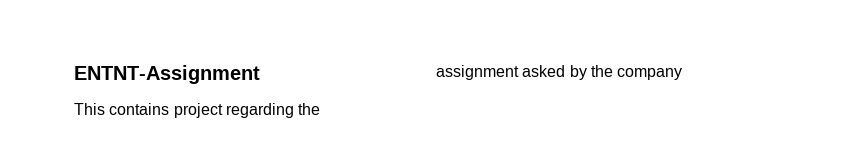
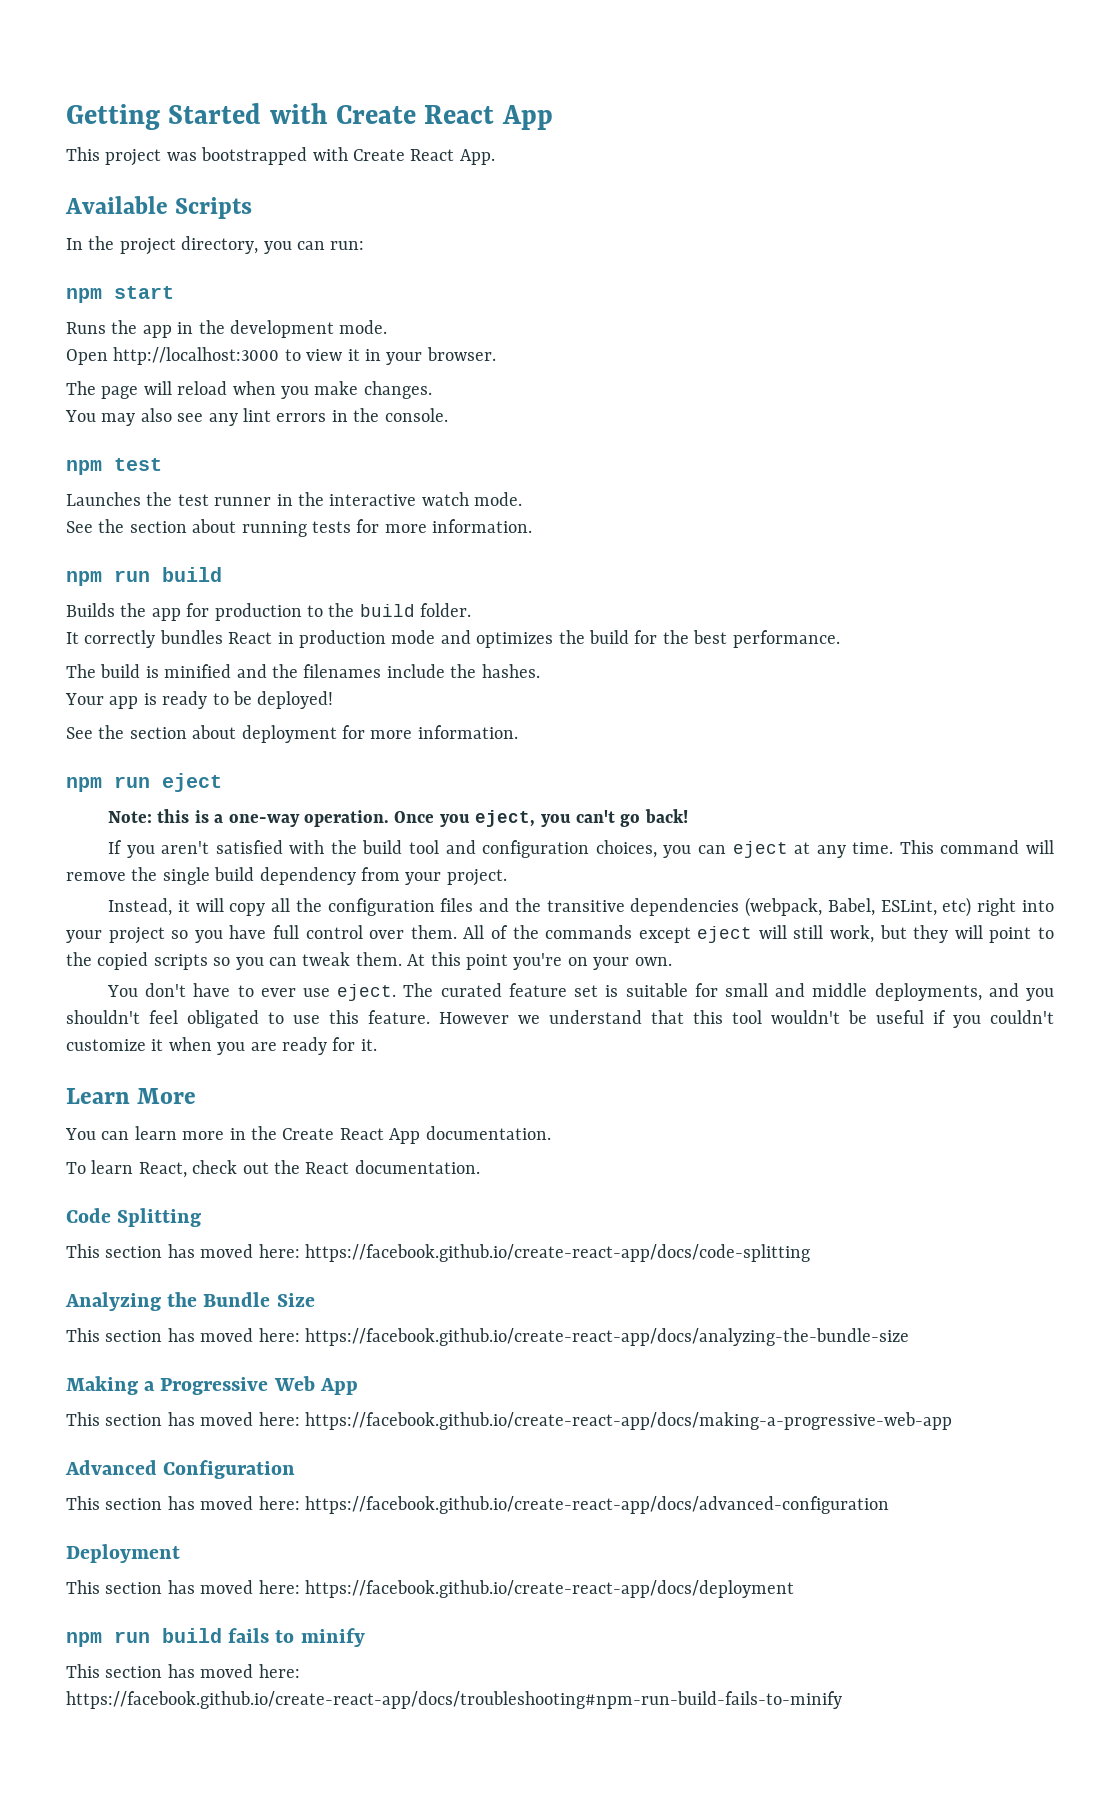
[74,65,260,84] [74,103,321,118] [436,65,683,80] ENTNT-Assignment // This contains project regarding the assignment asked by the company -> [66,103,553,130] [66,147,495,166] [65,196,253,219] [66,236,365,255] [66,286,174,303] [66,320,388,338] [66,347,496,365] [66,381,432,399] [65,408,448,426] [66,458,162,475] [66,492,523,506] [66,519,533,537] [66,567,222,586] [66,603,472,621] [66,630,840,648] [66,664,540,678] [65,691,334,709] [66,725,518,743] [66,773,222,792] [107,809,688,827] [107,840,1055,858] [66,867,507,886] [107,897,1055,917] [66,925,1055,944] [66,952,672,970] [106,983,1055,1001] [66,1010,1054,1028] [66,1037,377,1055] [66,1088,197,1104] [65,1126,551,1144] [66,1160,480,1178] [66,1208,202,1227] [66,1244,810,1262] [65,1292,315,1311] [66,1328,909,1346] [66,1376,358,1395] [66,1412,952,1430] [65,1460,296,1479] [66,1496,889,1514] [66,1544,180,1563] [66,1580,794,1598] [66,1628,365,1647] [66,1664,300,1678] [66,1691,842,1709] Getting Started with Create React App // This project was bootstrapped with Create React App. // Available Scripts // In the project directory, you can run: // npm start // Runs the app in the development mode. // Open http://localhost:3000 to view it in your browser. // The page will reload when you make changes. // You may also see any lint errors in the console. // npm test // Launches the test runner in the interactive watch mode. // See the section about running tests for more information. // npm run build // Builds the app for production to the build folder. // It correctly bundles React in production mode and optimizes the build for the best performance. // The build is minified and the filenames include the hashes. // Your app is ready to be deployed! // See the section about deployment for more information. // npm run eject // Note: this is a one-way operation. Once you eject, you can't go back! // If you aren't satisfied with the build tool and configuration choices, you can eject at any time. This command will remove the single build dependency from your project. // Instead, it will copy all the configuration files and the transitive dependencies (webpack, Babel, ESLint, etc) right into your project so you have full control over them. All of the commands except eject will still work, but they will point to the copied scripts so you can tweak them. At this point you're on your own. // You don't have to ever use eject. The curated feature set is suitable for small and middle deployments, and you shouldn't feel obligated to use this feature. However we understand that this tool wouldn't be useful if you couldn't customize it when you are ready for it. // Learn More // You can learn more in the Create React App documentation. // To learn React, check out the React documentation. // Code Splitting // This section has moved here: https://facebook.github.io/create-react-app/docs/code-splitting // Analyzing the Bundle Size // This section has moved here: https://facebook.github.io/create-react-app/docs/analyzing-the-bundle-size // Making a Progressive Web App // This section has moved here: https://facebook.github.io/create-react-app/docs/making-a-progressive-web-app // Advanced Configuration // This section has moved here: https://facebook.github.io/create-react-app/docs/advanced-configuration // Deployment // This section has moved here: https://facebook.github.io/create-react-app/docs/deployment // npm run build fails to minify // This section has moved here: https://facebook.github.io/create-react-app/docs/troubleshooting#npm-run-build-fails-to-minify

